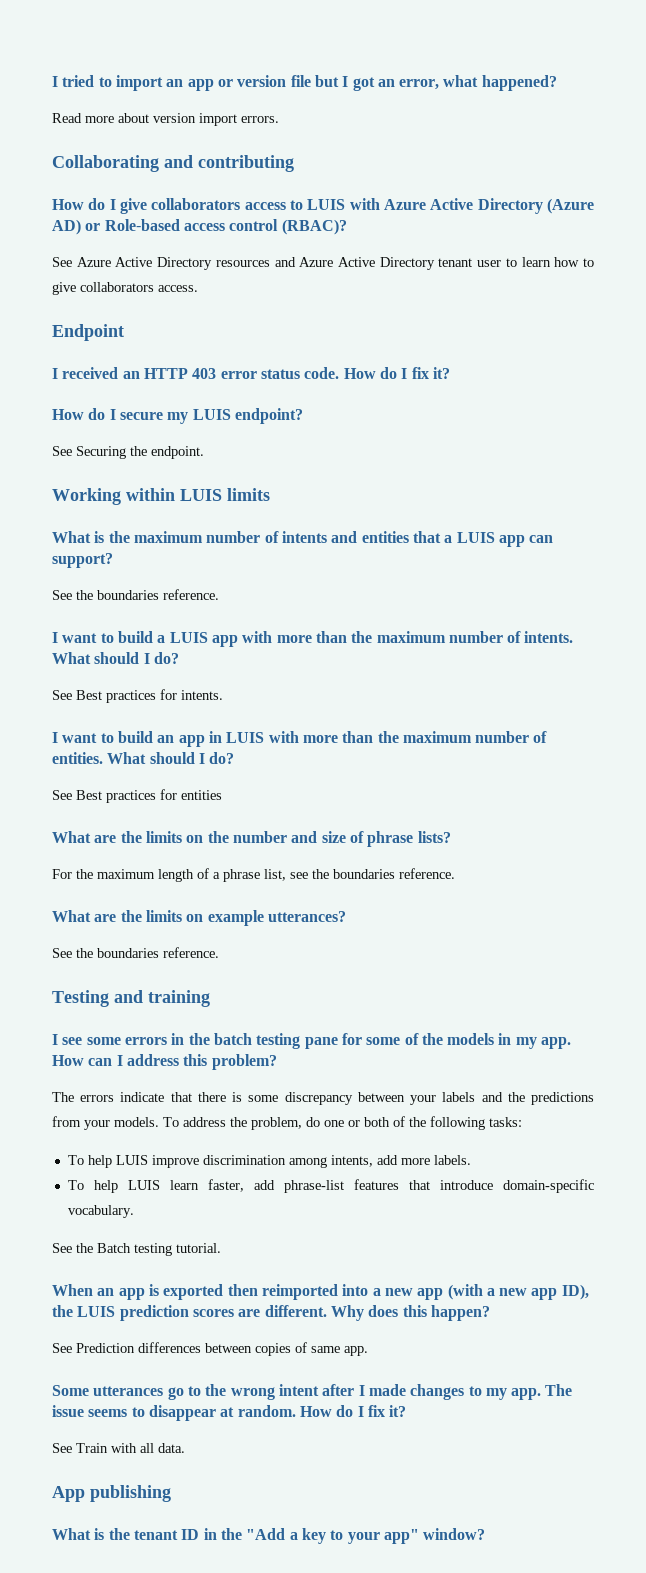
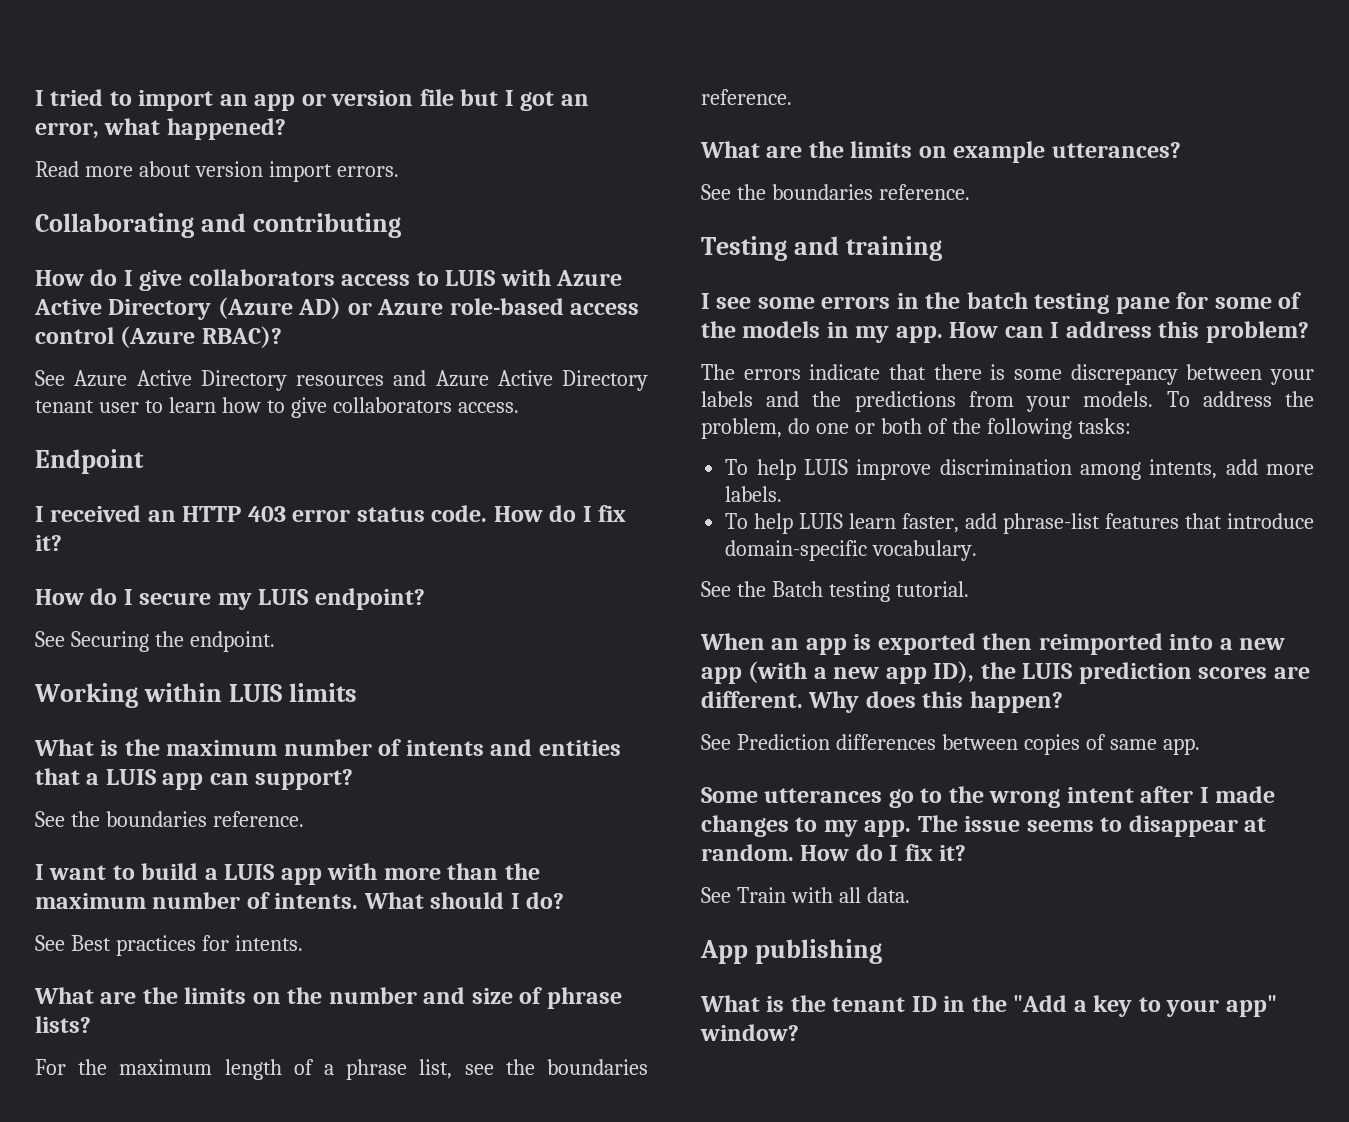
[104,219,347,235] Role-based access control (RBAC)? -> [377,298,640,315] [35,326,282,348] Azure role-based access control (Azure RBAC)?
[52,731,548,747] [52,752,235,764] [52,789,222,803] // I want to build an app in LUIS with more than the maximum number of entities. What should I do? // See Best practices for entities -> (303, 943) none

